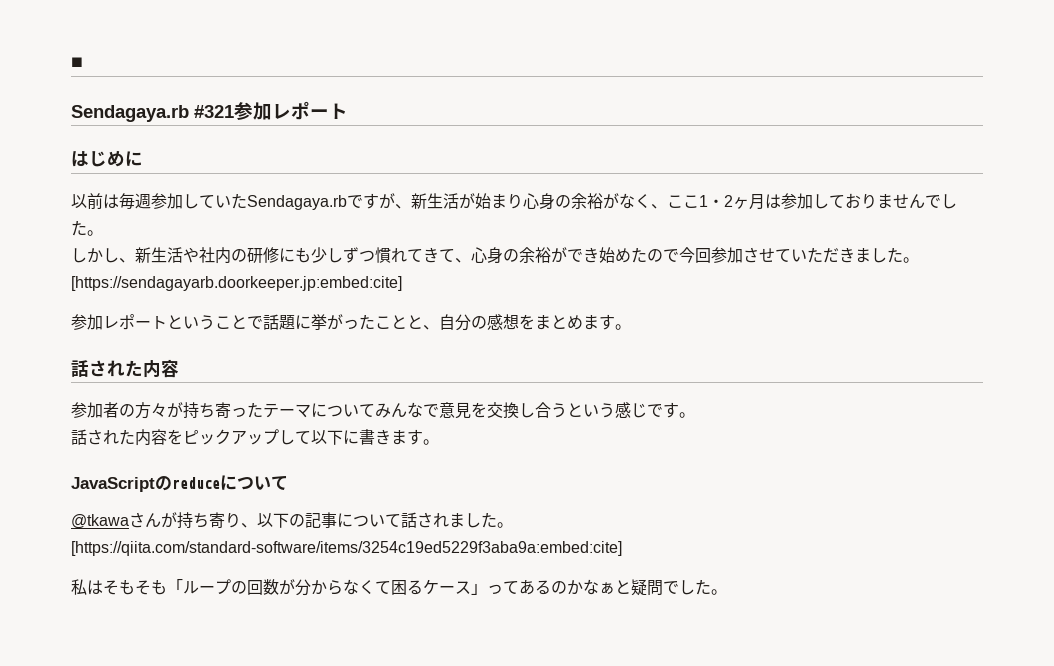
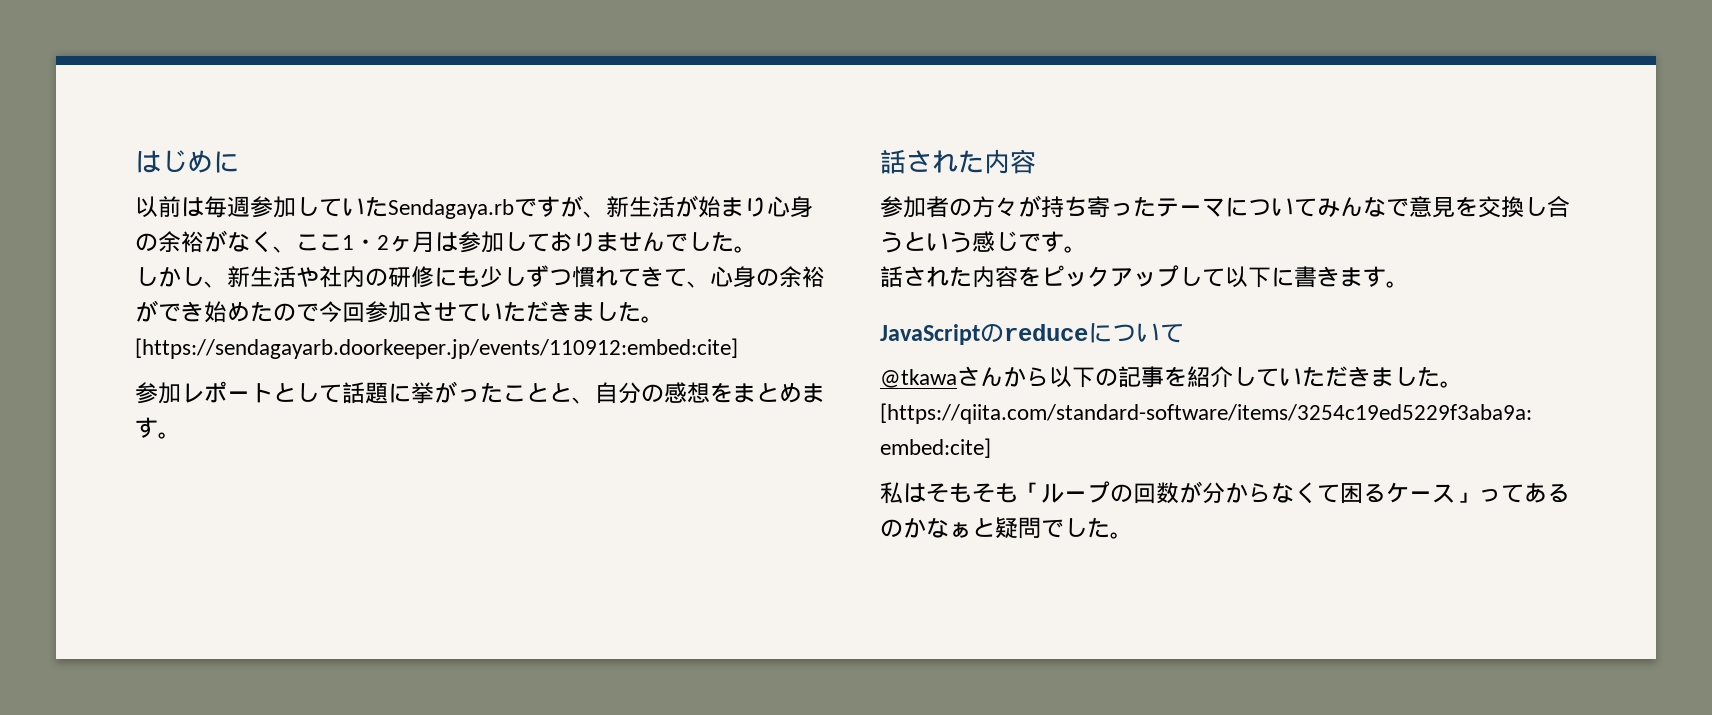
[71,57,83,68] [71,101,348,122] ■ // Sendagaya.rb #321参加レポート // -> (135, 161) none
[71,276,402,291] [https://sendagayarb.doorkeeper.jp:embed:cite] -> [135,338,738,359] [https://sendagayarb.doorkeeper.jp/events/110912:embed:cite]
[183,315,263,330] いうことで -> [296,383,342,403] して
[161,512,449,529] が持ち寄り、以下の記事について話され -> [1003,366,1371,388] から以下の記事を紹介していただき

